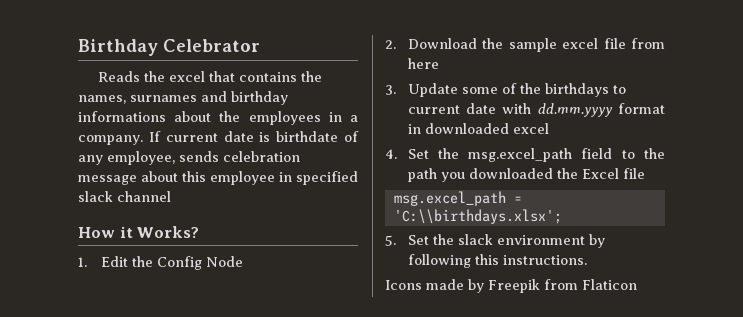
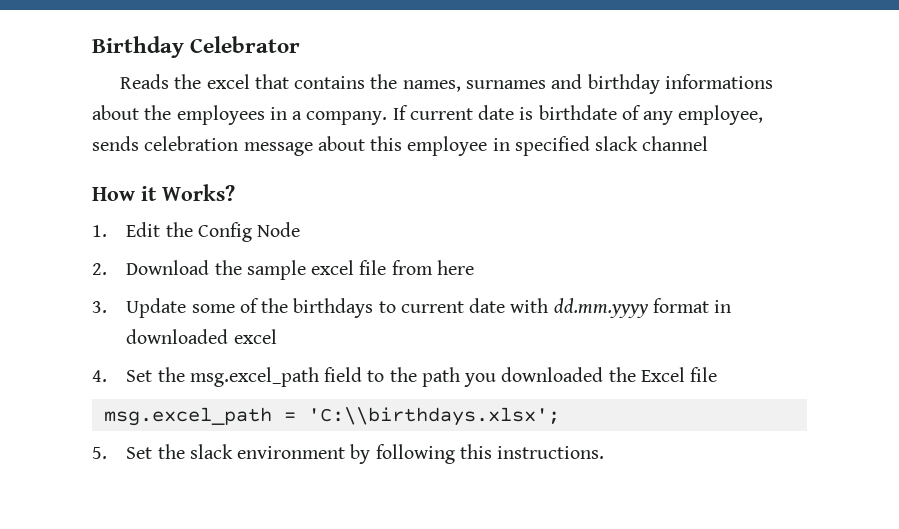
[385,279,637,293] // Icons made by Freepik from Flaticon -> (605, 452) none

